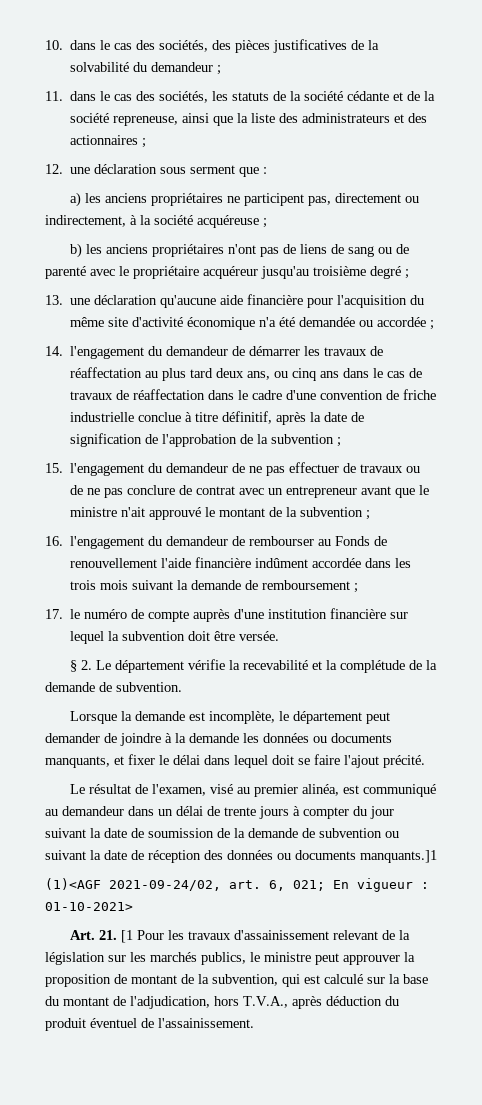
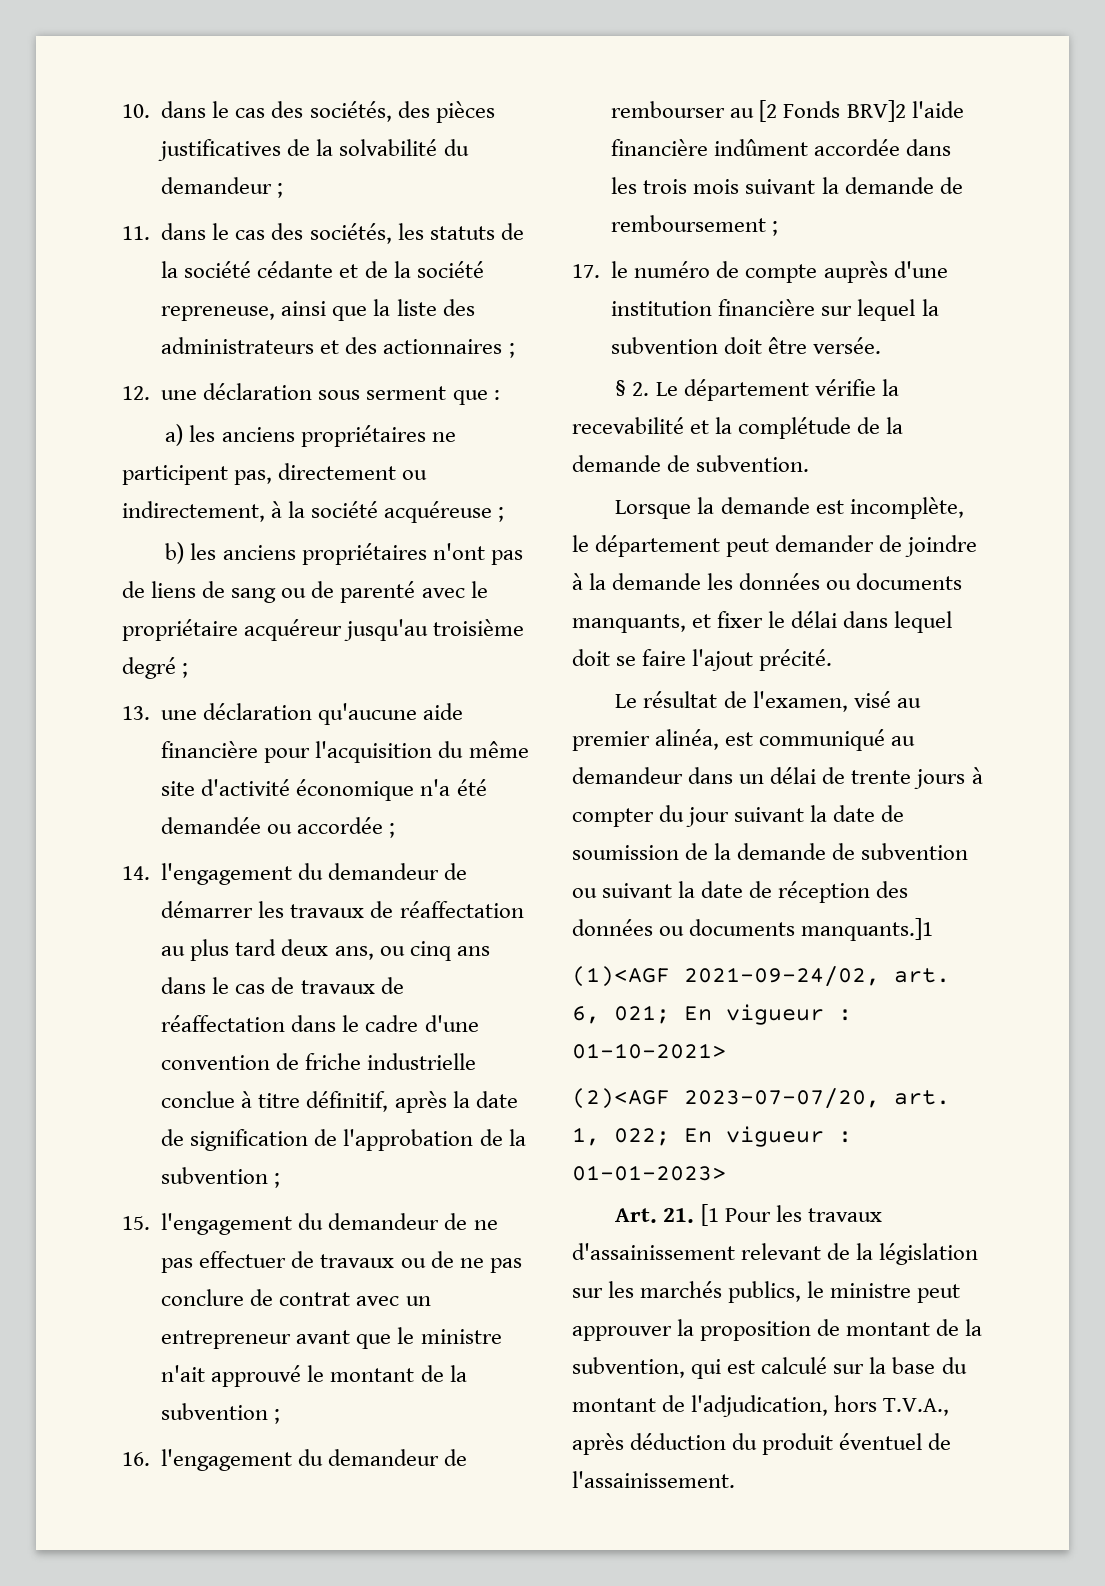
[335,536,388,546] [70,558,158,568] Fonds de renouvellement -> [759,100,906,122] [2 Fonds BRV]2
(133, 906) none -> [572,1088,950,1109] [572,1126,852,1147] [572,1165,726,1181] // (2)<AGF 2023-07-07/20, art. 1, 022; En vigueur : 01-01-2023>

